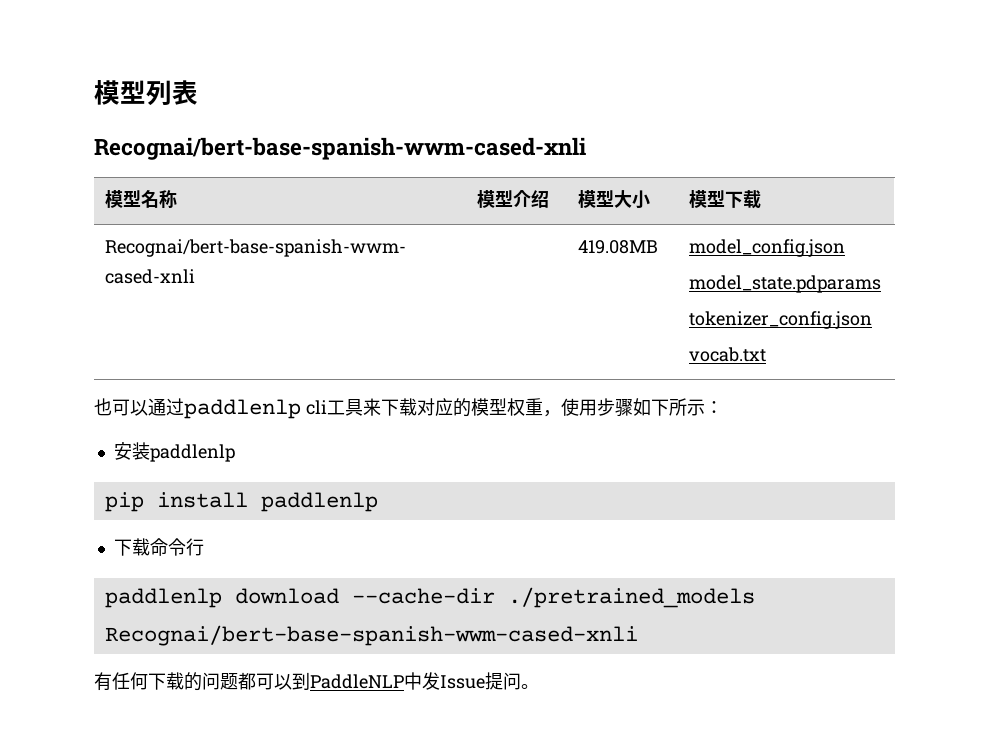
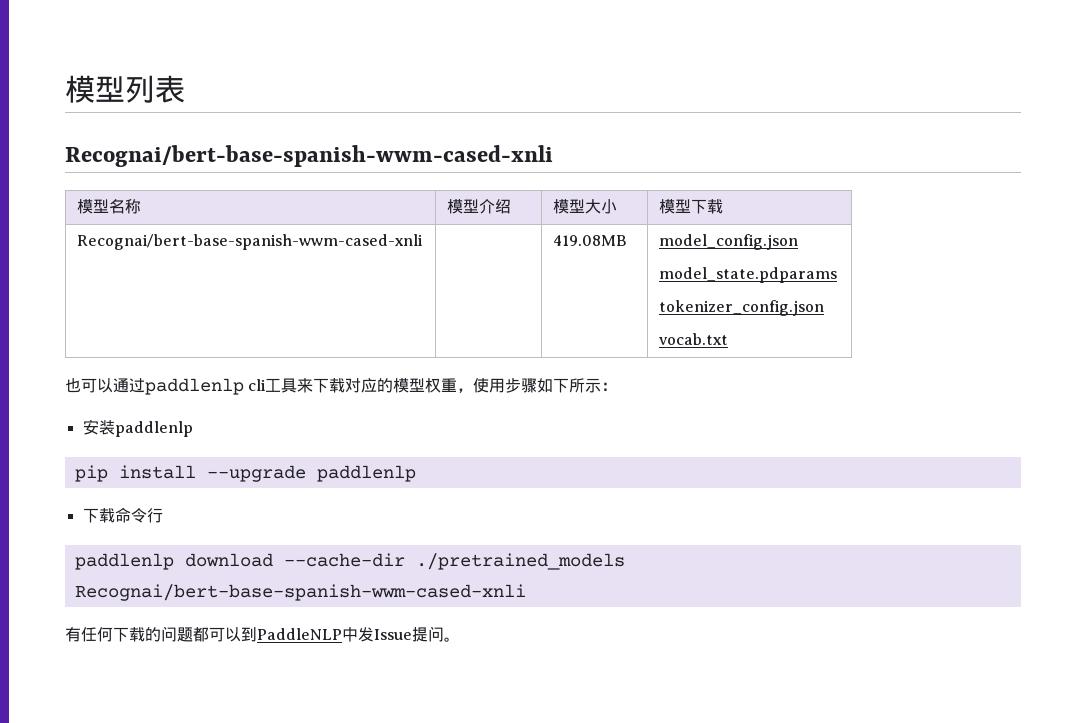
(248, 500) none -> [206,465,306,482] --upgrade

